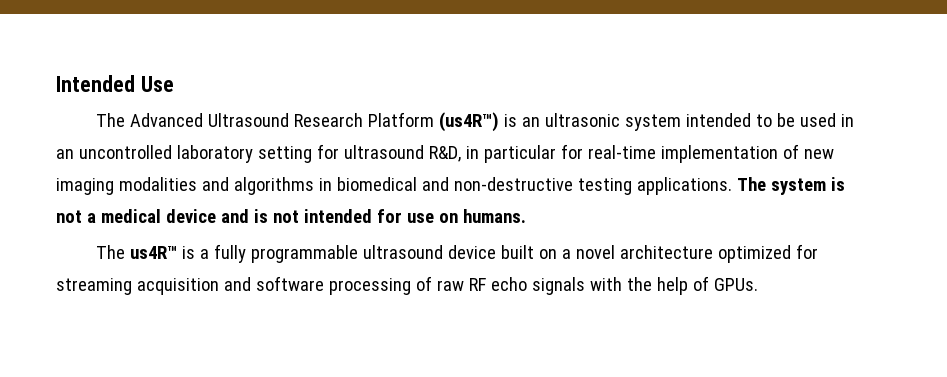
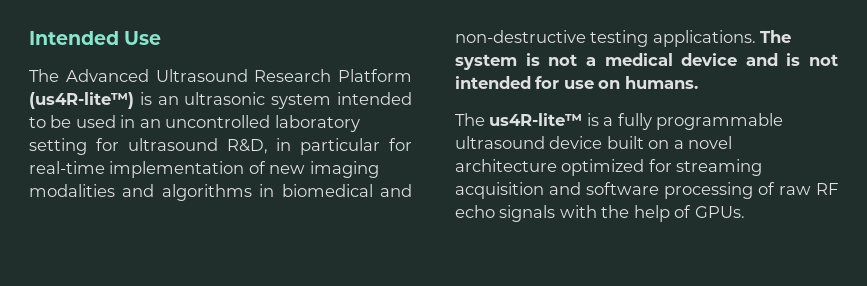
[438,112,499,132] (us4R™) -> [29,92,134,109] (us4R-lite™)
[129,246,177,259] us4R™ -> [489,113,583,126] us4R-lite™

